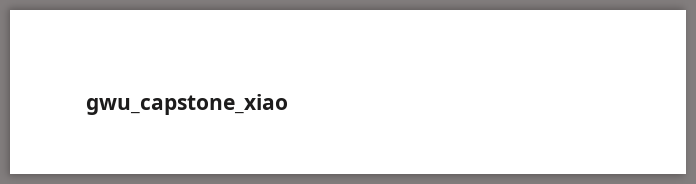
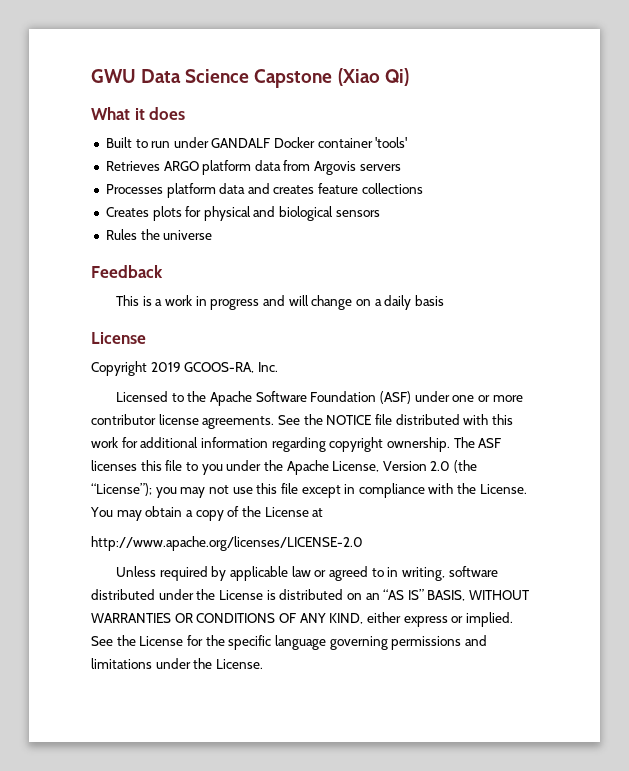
[86,94,288,115] gwu_capstone_xiao -> [91,68,409,88] [91,107,186,120] [105,137,408,148] [105,160,401,175] [105,183,423,198] [105,206,380,221] [105,229,213,240] [91,265,163,278] [116,295,444,310] [91,332,146,344] [91,361,278,376] [116,391,523,406] [91,414,513,429] [91,437,502,452] [91,460,478,475] [91,483,527,498] [90,506,324,521] [91,536,363,551] [116,566,498,581] [91,589,530,601] [91,612,513,627] [91,635,487,650] [91,658,263,669] GWU Data Science Capstone (Xiao Qi) // What it does // Built to run under GANDALF Docker container 'tools' // Retrieves ARGO platform data from Argovis servers // Processes platform data and creates feature collections // Creates plots for physical and biological sensors // Rules the universe // Feedback // This is a work in progress and will change on a daily basis // License // Copyright 2019 GCOOS-RA, Inc. // Licensed to the Apache Software Foundation (ASF) under one or more contributor license agreements. See the NOTICE file distributed with this work for additional information regarding copyright ownership. The ASF licenses this file to you under the Apache License, Version 2.0 (the “License”); you may not use this file except in compliance with the License. You may obtain a copy of the License at // http://www.apache.org/licenses/LICENSE-2.0 // Unless required by applicable law or agreed to in writing, software distributed under the License is distributed on an “AS IS” BASIS, WITHOUT WARRANTIES OR CONDITIONS OF ANY KIND, either express or implied. See the License for the specific language governing permissions and limitations under the License.

